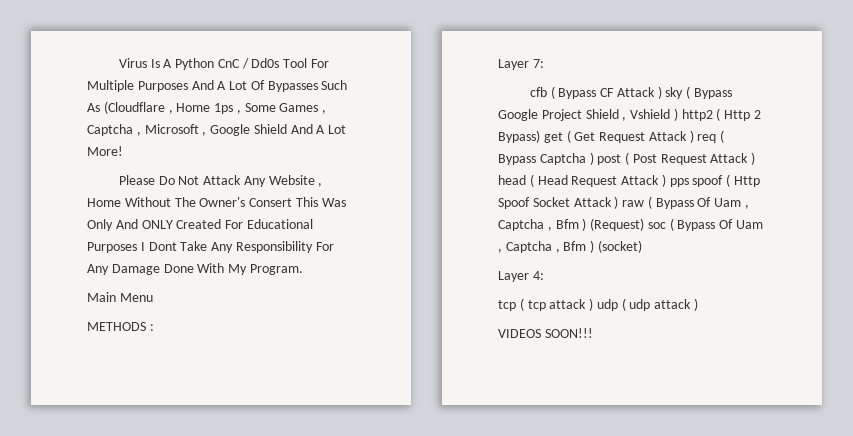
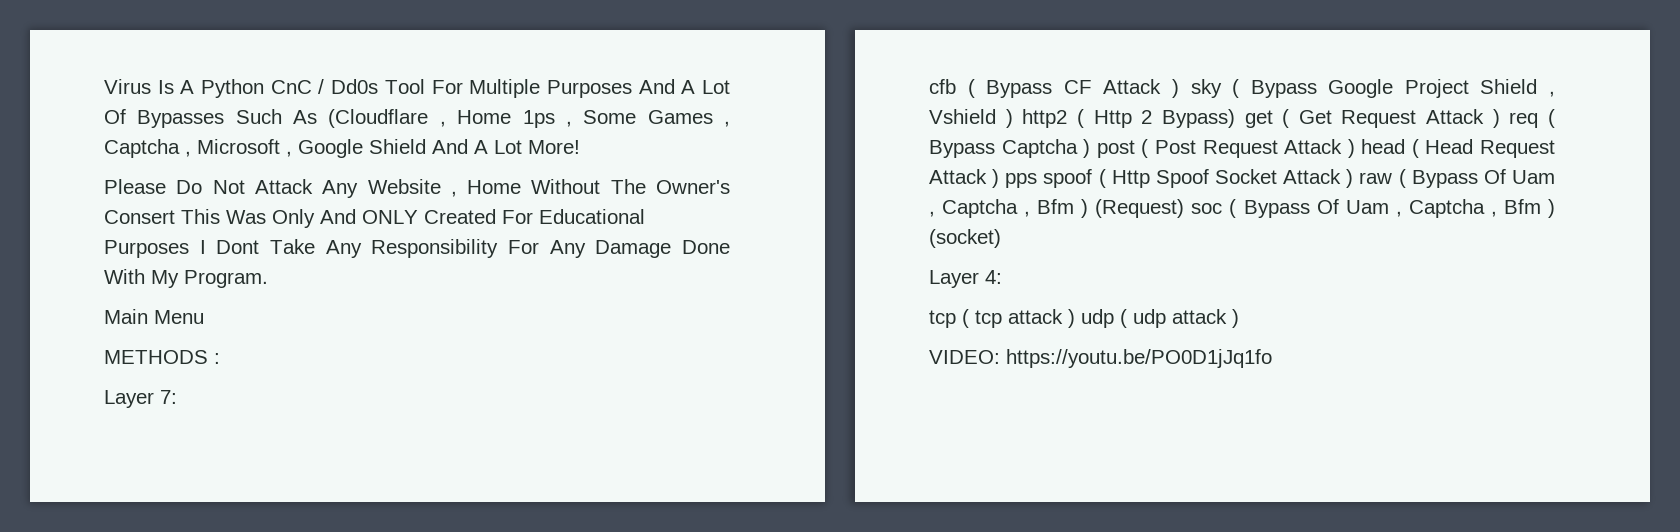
[498,328,593,338] VIDEOS SOON!!! -> [929,349,1272,368] VIDEO: https://youtu.be/PO0D1jJq1fo

